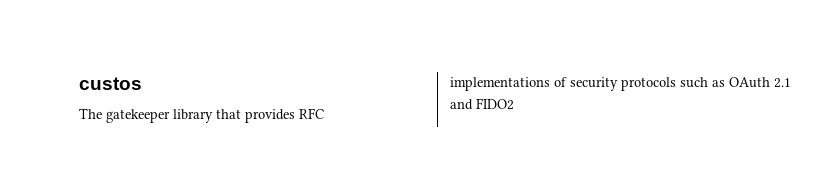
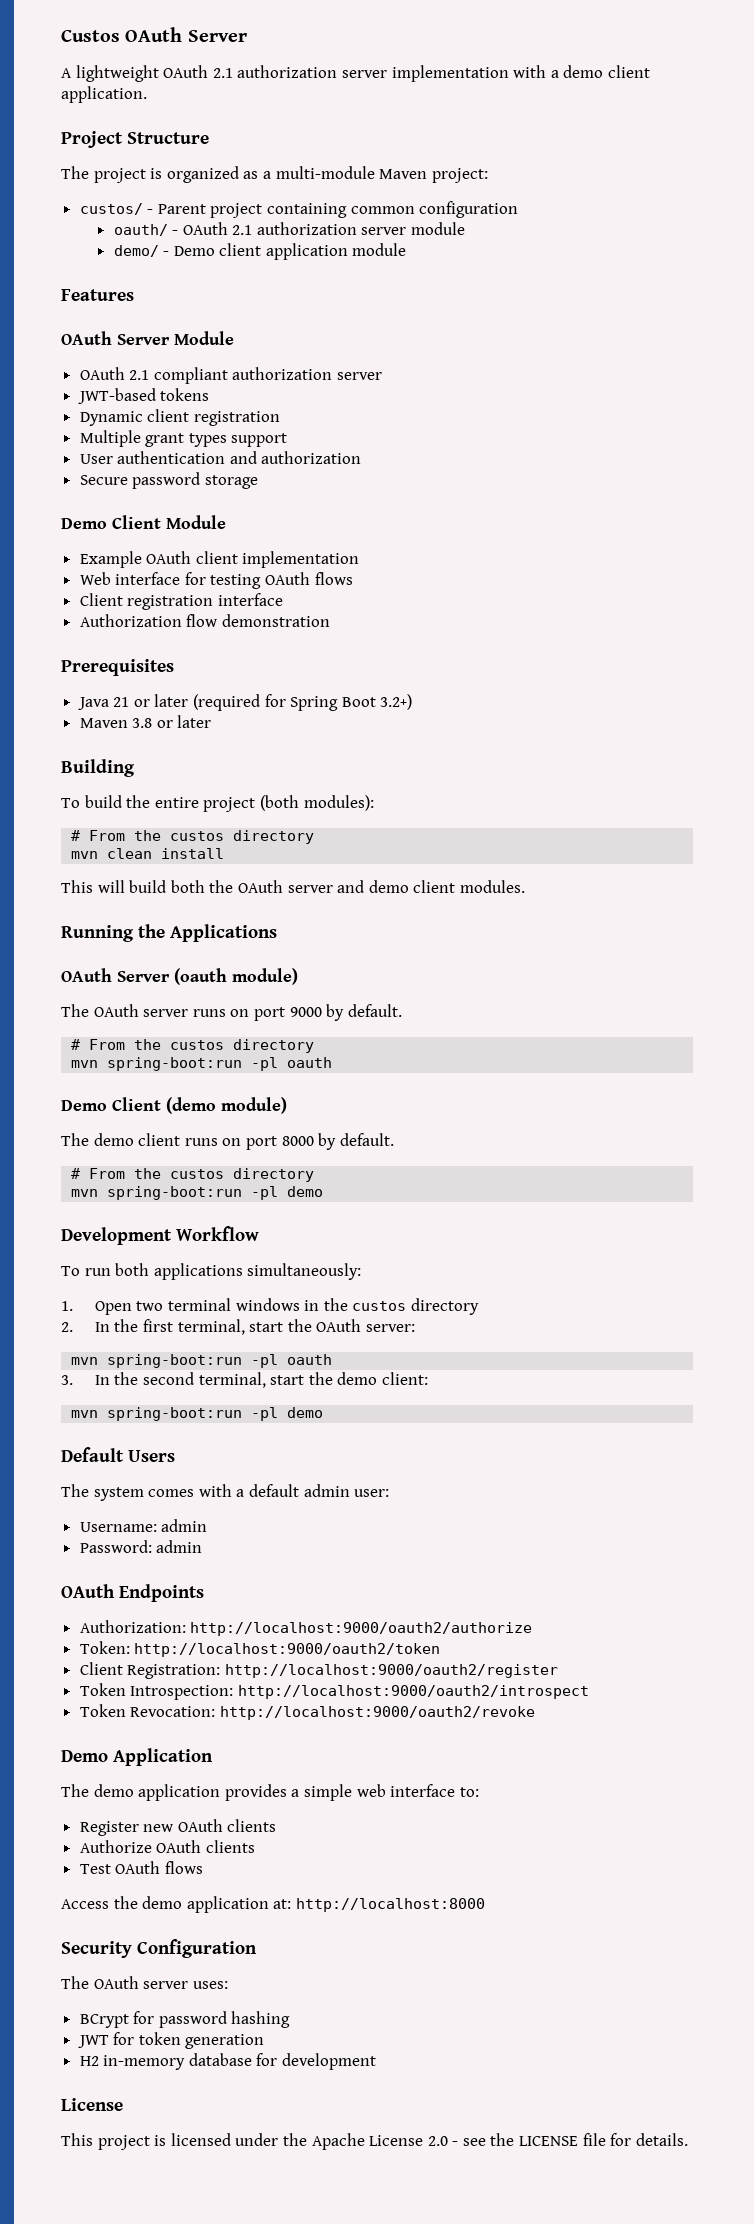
[79,77,142,90] [79,108,324,123] [450,77,791,91] [450,98,514,110] custos // The gatekeeper library that provides RFC implementations of security protocols such as OAuth 2.1 and FIDO2 -> [61,27,247,42] [61,65,650,82] [61,86,147,103] [61,131,209,148] [61,166,488,183] [79,201,519,218] [113,222,466,236] [113,243,407,260] [61,289,134,301] [61,331,234,345] [79,367,383,384] [77,388,210,404] [79,409,280,426] [79,430,288,447] [79,451,362,464] [79,472,258,489] [61,515,226,529] [79,551,360,568] [79,572,353,589] [79,593,283,610] [79,614,330,627] [61,659,174,676] [77,694,413,711] [79,715,212,728] [61,759,135,777] [61,795,374,812] [71,830,315,844] [71,848,225,859] [61,880,525,893] [61,924,277,942] [61,968,298,985] [61,1004,402,1021] [71,1039,315,1053] [71,1057,333,1071] [61,1097,287,1114] [61,1133,394,1150] [71,1168,315,1182] [71,1186,324,1200] [61,1226,259,1245] [61,1263,362,1280] [61,1298,479,1315] [61,1319,415,1335] [71,1354,333,1368] [61,1372,428,1388] [71,1407,324,1421] [61,1447,175,1462] [61,1484,390,1501] [79,1519,208,1532] [79,1540,203,1553] [61,1584,204,1602] [79,1620,533,1636] [79,1641,441,1657] [79,1662,558,1679] [79,1683,589,1700] [79,1704,535,1720] [61,1748,213,1766] [61,1784,479,1801] [79,1819,277,1836] [79,1840,255,1853] [79,1861,203,1874] [61,1896,485,1913] [61,1939,257,1958] [61,1976,228,1989] [79,2011,291,2028] [77,2032,265,2049] [79,2053,377,2070] [61,2098,123,2111] [61,2133,688,2150] Custos OAuth Server // A lightweight OAuth 2.1 authorization server implementation with a demo client application. // Project Structure // The project is organized as a multi-module Maven project: // custos/ - Parent project containing common configuration // oauth/ - OAuth 2.1 authorization server module // demo/ - Demo client application module // Features // OAuth Server Module // OAuth 2.1 compliant authorization server // JWT-based tokens // Dynamic client registration // Multiple grant types support // User authentication and authorization // Secure password storage // Demo Client Module // Example OAuth client implementation // Web interface for testing OAuth flows // Client registration interface // Authorization flow demonstration // Prerequisites // Java 21 or later (required for Spring Boot 3.2+) // Maven 3.8 or later // Building // To build the entire project (both modules): // # From the custos directory // mvn clean install // This will build both the OAuth server and demo client modules. // Running the Applications // OAuth Server (oauth module) // The OAuth server runs on port 9000 by default. // # From the custos directory // mvn spring-boot:run -pl oauth // Demo Client (demo module) // The demo client runs on port 8000 by default. // # From the custos directory // mvn spring-boot:run -pl demo // Development Workflow // To run both applications simultaneously: // 1. Open two terminal windows in the custos directory // 2. In the first terminal, start the OAuth server: // mvn spring-boot:run -pl oauth // 3. In the second terminal, start the demo client: // mvn spring-boot:run -pl demo // Default Users // The system comes with a default admin user: // Username: admin // Password: admin // OAuth Endpoints // Authorization: http://localhost:9000/oauth2/authorize // Token: http://localhost:9000/oauth2/token // Client Registration: http://localhost:9000/oauth2/register // Token Introspection: http://localhost:9000/oauth2/introspect // Token Revocation: http://localhost:9000/oauth2/revoke // Demo Application // The demo application provides a simple web interface to: // Register new OAuth clients // Authorize OAuth clients // Test OAuth flows // Access the demo application at: http://localhost:8000 // Security Configuration // The OAuth server uses: // BCrypt for password hashing // JWT for token generation // H2 in-memory database for development // License // This project is licensed under the Apache License 2.0 - see the LICENSE file for details.

